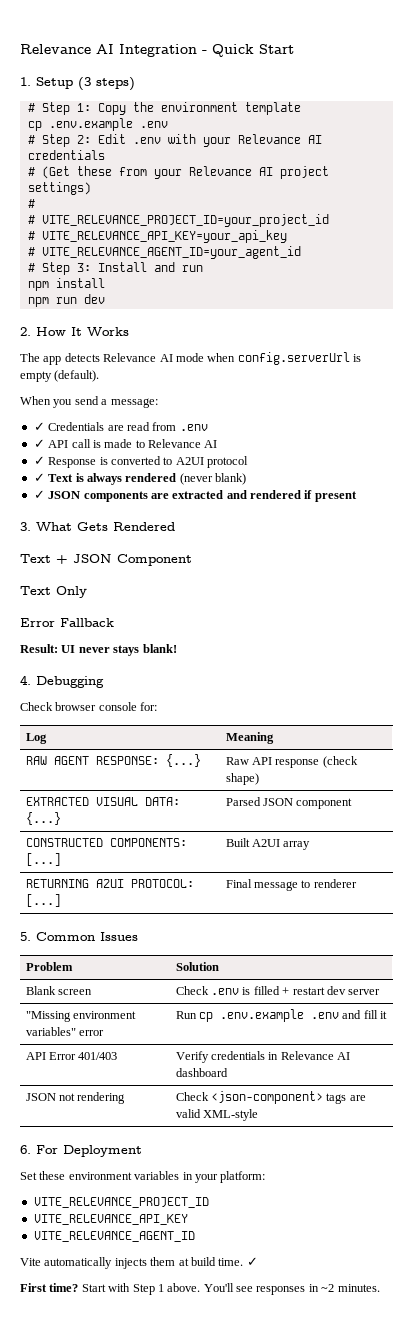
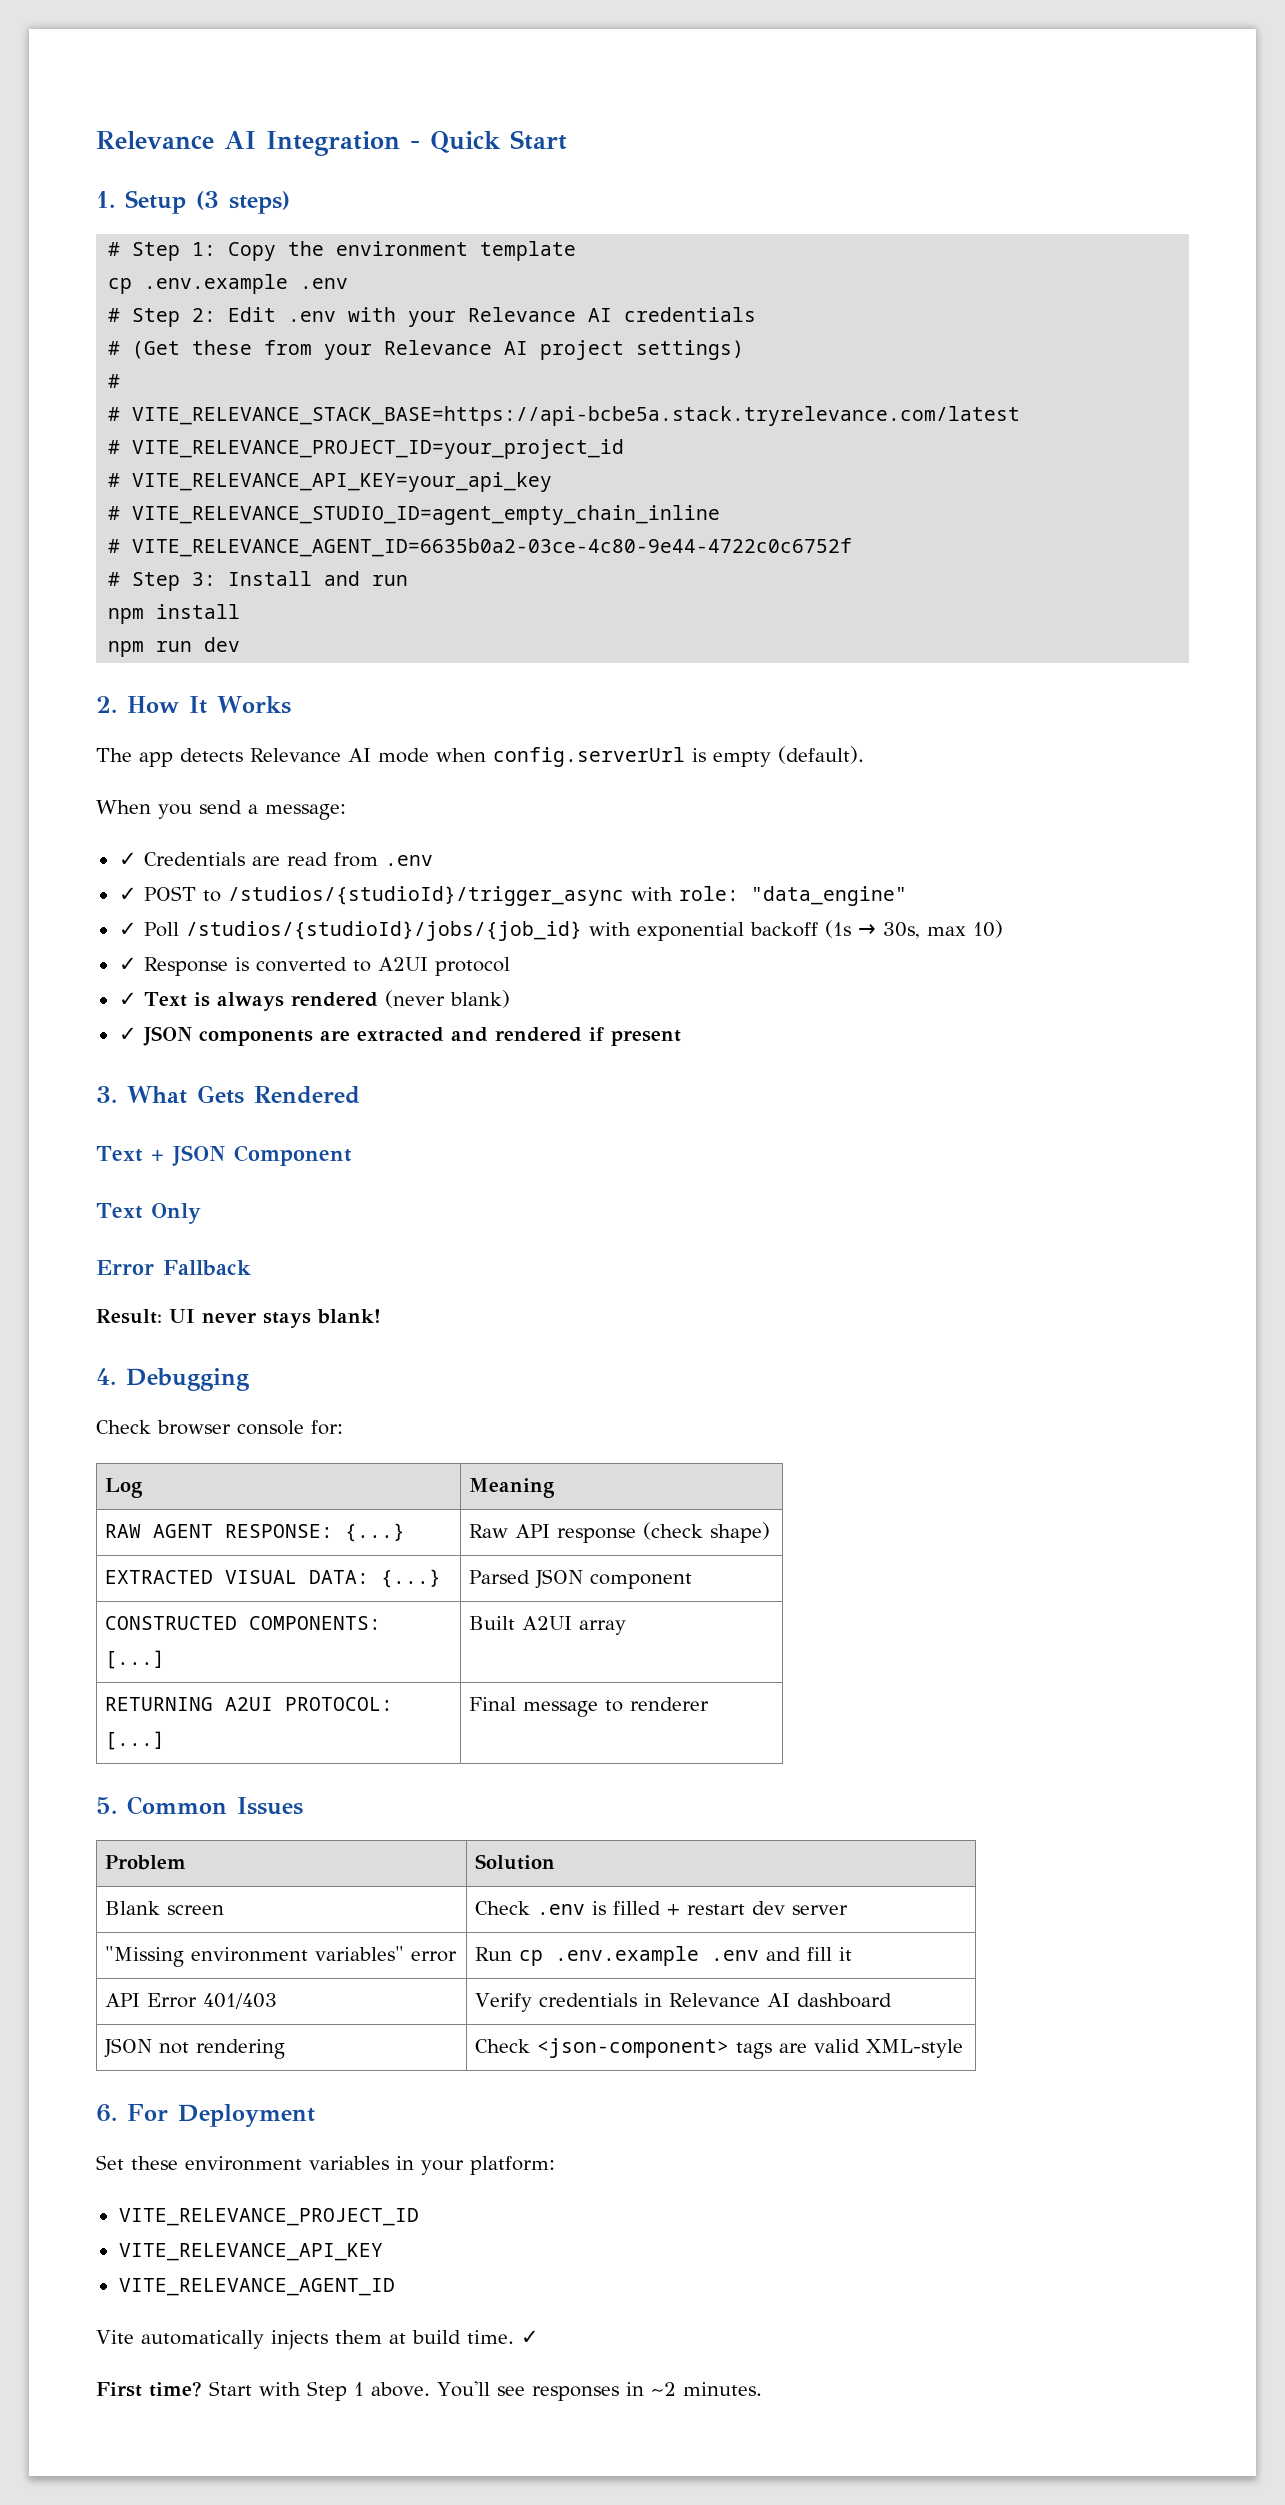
(35, 203) none -> [108,406,1021,426] // # VITE_RELEVANCE_STACK_BASE=https://api-bcbe5a.stack.tryrelevance.com/latest
[41,246,301,259] VITE_RELEVANCE_AGENT_ID=your_agent_id -> [132,505,721,525] [108,538,853,557] VITE_RELEVANCE_STUDIO_ID=agent_empty_chain_inline // # VITE_RELEVANCE_AGENT_ID=6635b0a2-03ce-4c80-9e44-4722c0c6752f
[48,439,218,448] API call is made to Relevance AI -> [143,886,907,906] [118,920,1003,941] POST to /studios/{studioId}/trigger_async with role: "data_engine" // ✓ Poll /studios/{studioId}/jobs/{job_id} with exponential backoff (1s → 30s, max 10)

